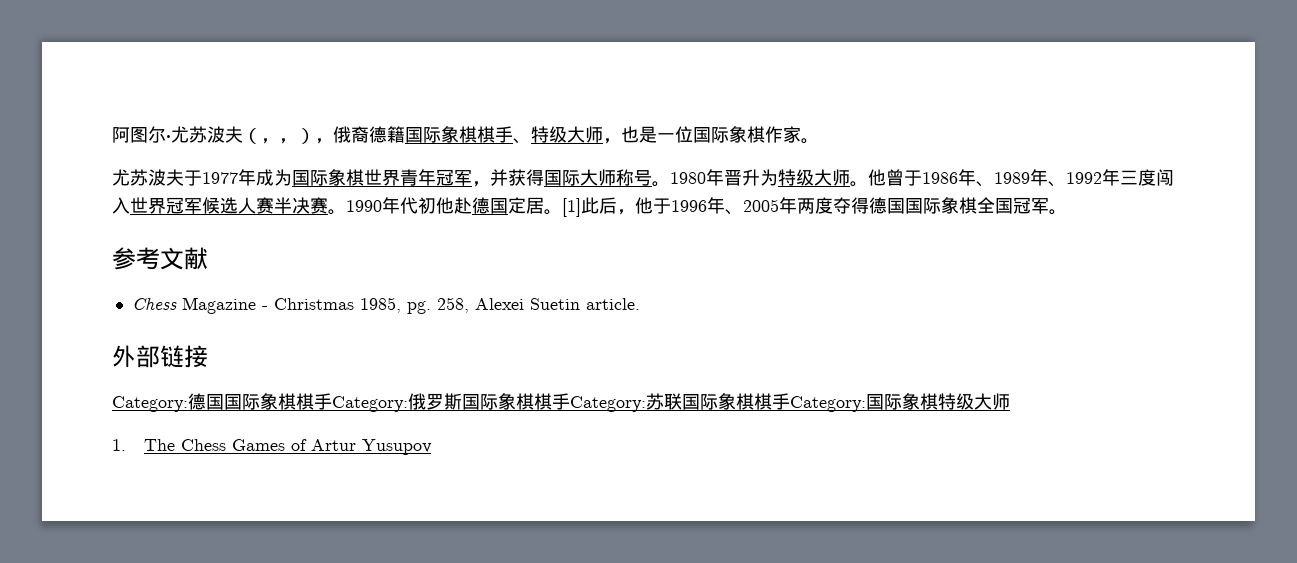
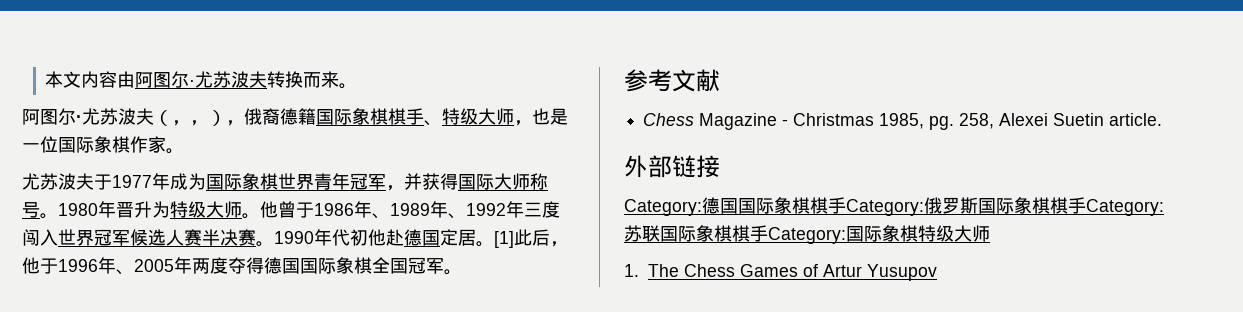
(112, 135) none -> [45,71,358,89] 本文内容由阿图尔·尤苏波夫转换而来。 //

